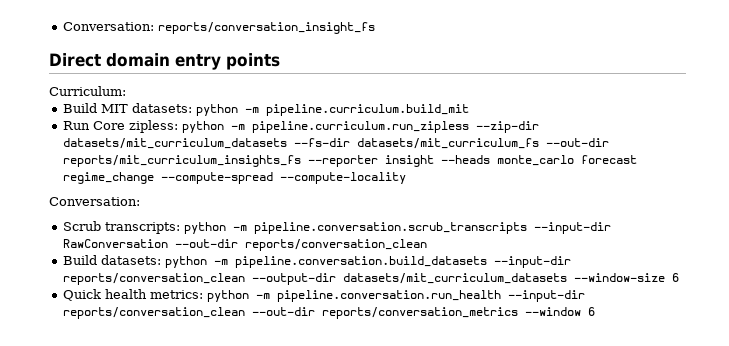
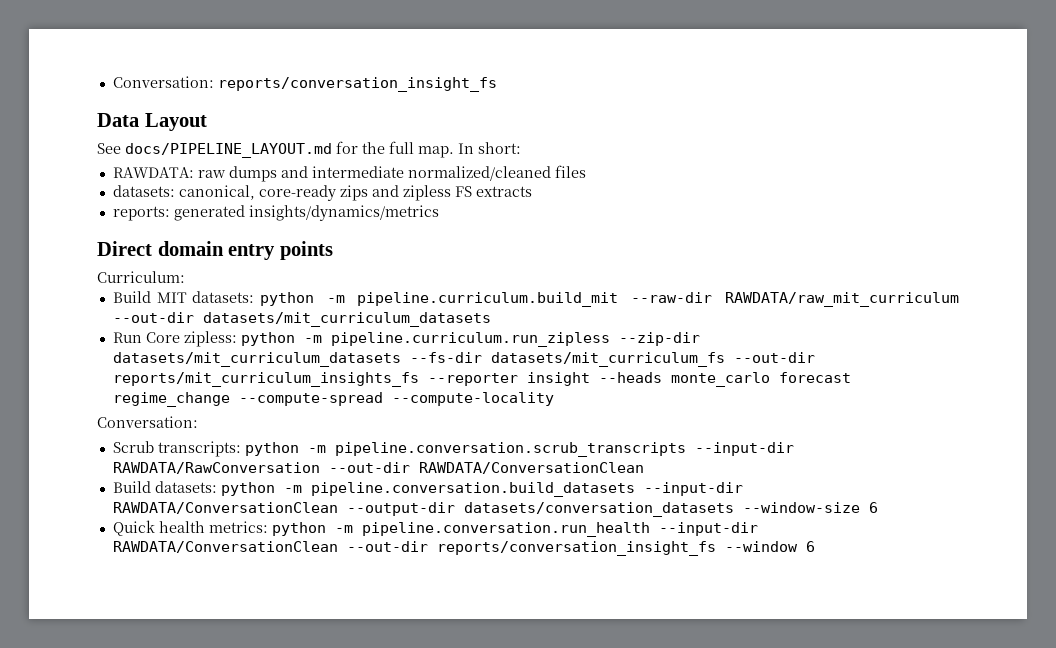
(375, 28) none -> [97,113,207,131] [97,141,521,158] [112,165,586,182] [112,185,532,201] [112,205,439,221] // Data Layout // See docs/PIPELINE_LAYOUT.md for the full map. In short: // RAWDATA: raw dumps and intermediate normalized/cleaned files // datasets: canonical, core‑ready zips and zipless FS extracts // reports: generated insights/dynamics/metrics
(469, 110) none -> [631,292,959,307] [112,312,491,327] --raw-dir RAWDATA/raw_mit_curriculum --out-dir datasets/mit_curriculum_datasets
[62,239,427,251] RawConversation --out-dir reports/conversation_clean -> [112,462,644,474] RAWDATA/RawConversation --out-dir RAWDATA/ConversationClean
[62,273,567,285] reports/conversation_clean --output-dir datasets/mit_curriculum_datasets -> [112,502,734,517] RAWDATA/ConversationClean --output-dir datasets/conversation_datasets
[62,307,518,319] reports/conversation_clean --out-dir reports/conversation_metrics -> [112,541,716,556] RAWDATA/ConversationClean --out-dir reports/conversation_insight_fs

